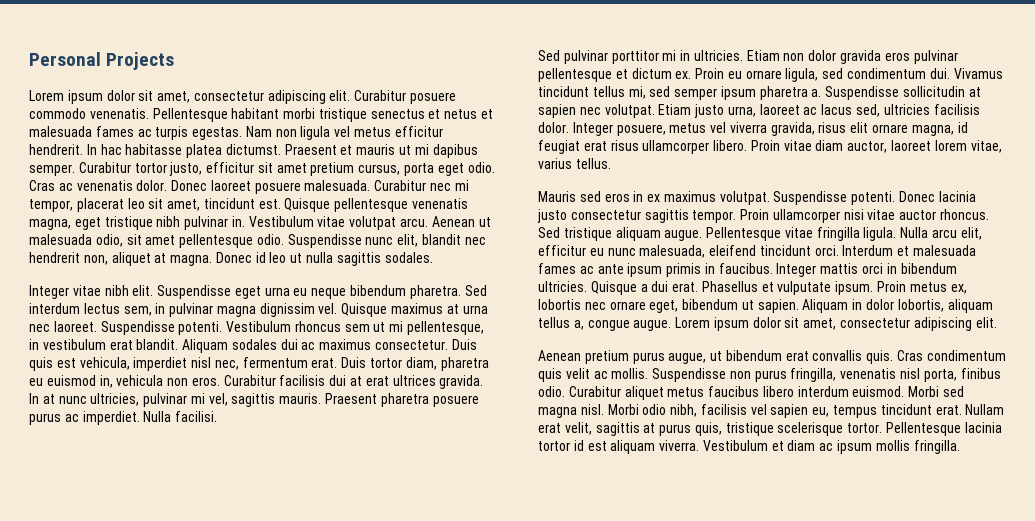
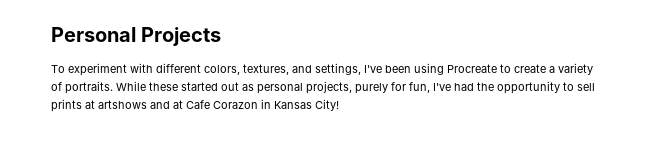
[29,90,457,104] [29,108,494,122] [29,126,443,140] [29,144,478,158] [29,162,495,176] [29,180,469,194] [29,198,469,212] [29,216,491,230] [29,234,486,248] [29,252,433,266] [29,285,487,299] [29,303,488,317] [29,321,485,335] [29,339,477,353] [29,357,489,371] [29,375,484,389] [29,393,479,407] [29,411,218,425] [538,50,958,64] [538,68,1003,82] [538,86,981,100] [538,104,980,118] [538,122,968,136] [538,140,1002,154] [538,158,611,169] [538,191,976,205] [537,209,990,223] [538,227,982,241] [538,245,977,258] [538,263,957,277] [538,281,967,295] [538,299,993,313] [538,317,997,331] [538,350,1006,364] [538,368,1001,382] [538,386,965,400] [538,404,1005,418] [538,422,1002,436] [538,440,960,454] Lorem ipsum dolor sit amet, consectetur adipiscing elit. Curabitur posuere commodo venenatis. Pellentesque habitant morbi tristique senectus et netus et malesuada fames ac turpis egestas. Nam non ligula vel metus efficitur hendrerit. In hac habitasse platea dictumst. Praesent et mauris ut mi dapibus semper. Curabitur tortor justo, efficitur sit amet pretium cursus, porta eget odio. Cras ac venenatis dolor. Donec laoreet posuere malesuada. Curabitur nec mi tempor, placerat leo sit amet, tincidunt est. Quisque pellentesque venenatis magna, eget tristique nibh pulvinar in. Vestibulum vitae volutpat arcu. Aenean ut malesuada odio, sit amet pellentesque odio. Suspendisse nunc elit, blandit nec hendrerit non, aliquet at magna. Donec id leo ut nulla sagittis sodales. // Integer vitae nibh elit. Suspendisse eget urna eu neque bibendum pharetra. Sed interdum lectus sem, in pulvinar magna dignissim vel. Quisque maximus at urna nec laoreet. Suspendisse potenti. Vestibulum rhoncus sem ut mi pellentesque, in vestibulum erat blandit. Aliquam sodales dui ac maximus consectetur. Duis quis est vehicula, imperdiet nisl nec, fermentum erat. Duis tortor diam, pharetra eu euismod in, vehicula non eros. Curabitur facilisis dui at erat ultrices gravida. In at nunc ultricies, pulvinar mi vel, sagittis mauris. Praesent pharetra posuere purus ac imperdiet. Nulla facilisi. // Sed pulvinar porttitor mi in ultricies. Etiam non dolor gravida eros pulvinar pellentesque et dictum ex. Proin eu ornare ligula, sed condimentum dui. Vivamus tincidunt tellus mi, sed semper ipsum pharetra a. Suspendisse sollicitudin at sapien nec volutpat. Etiam justo urna, laoreet ac lacus sed, ultricies facilisis dolor. Integer posuere, metus vel viverra gravida, risus elit ornare magna, id feugiat erat risus ullamcorper libero. Proin vitae diam auctor, laoreet lorem vitae, varius tellus. // Mauris sed eros in ex maximus volutpat. Suspendisse potenti. Donec lacinia justo consectetur sagittis tempor. Proin ullamcorper nisi vitae auctor rhoncus. Sed tristique aliquam augue. Pellentesque vitae fringilla ligula. Nulla arcu elit, efficitur eu nunc malesuada, eleifend tincidunt orci. Interdum et malesuada fames ac ante ipsum primis in faucibus. Integer mattis orci in bibendum ultricies. Quisque a dui erat. Phasellus et vulputate ipsum. Proin metus ex, lobortis nec ornare eget, bibendum ut sapien. Aliquam in dolor lobortis, aliquam tellus a, congue augue. Lorem ipsum dolor sit amet, consectetur adipiscing elit. // Aenean pretium purus augue, ut bibendum erat convallis quis. Cras condimentum quis velit ac mollis. Suspendisse non purus fringilla, venenatis nisl porta, finibus odio. Curabitur aliquet metus faucibus libero interdum euismod. Morbi sed magna nisl. Morbi odio nibh, facilisis vel sapien eu, tempus tincidunt erat. Nullam erat velit, sagittis at purus quis, tristique scelerisque tortor. Pellentesque lacinia tortor id est aliquam viverra. Vestibulum et diam ac ipsum mollis fringilla. -> [51,63,593,76] [51,81,595,94] [51,99,339,112] To experiment with different colors, textures, and settings, I've been using Procreate to create a variety of portraits. While these started out as personal projects, purely for fun, I've had the opportunity to sell prints at artshows and at Cafe Corazon in Kansas City!

